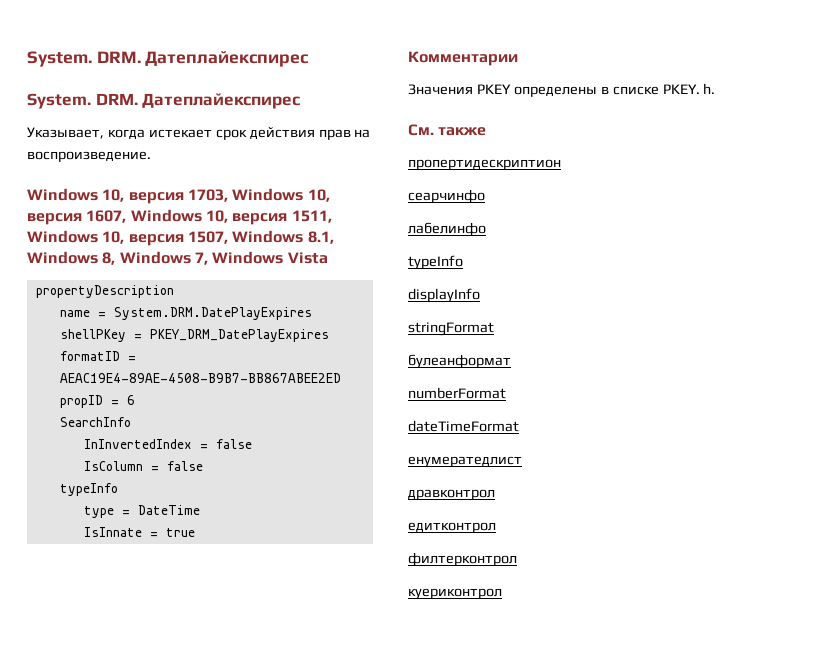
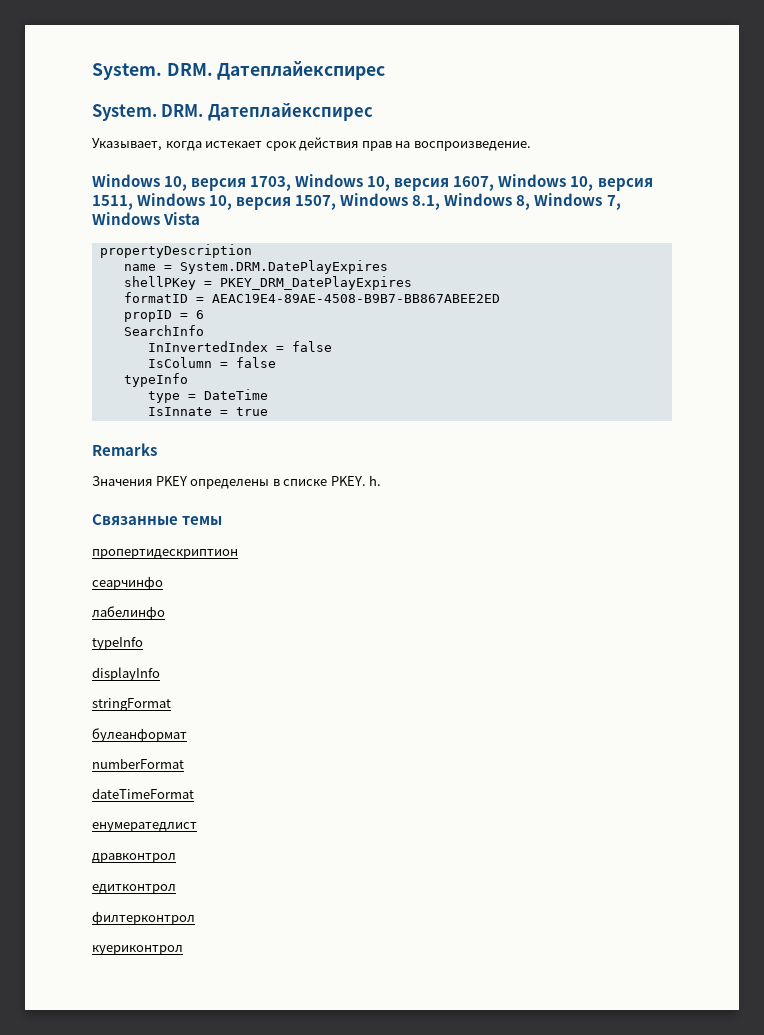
[408,51,518,66] Комментарии -> [92,443,157,456] Remarks
[408,124,487,136] См. также -> [92,514,223,525] Связанные темы

